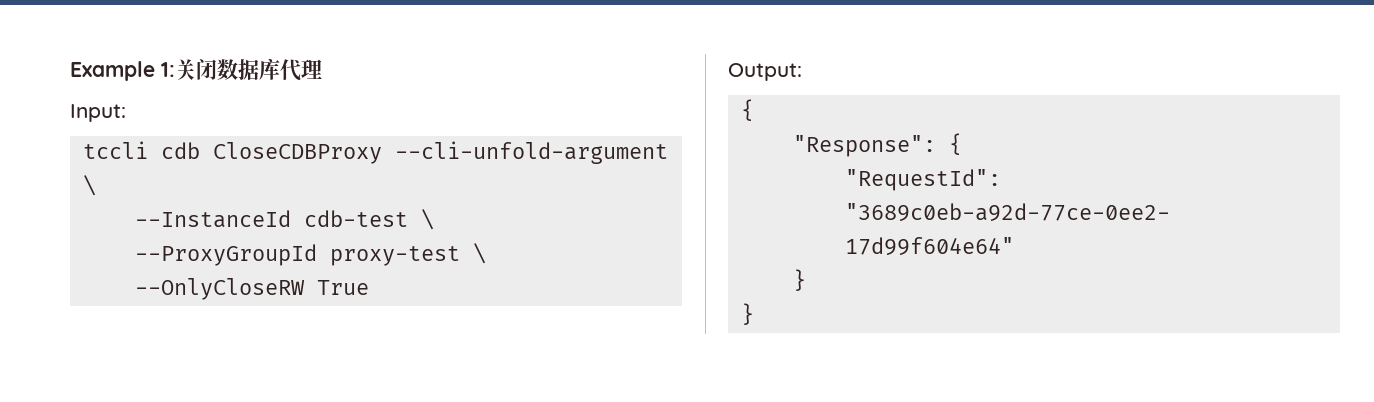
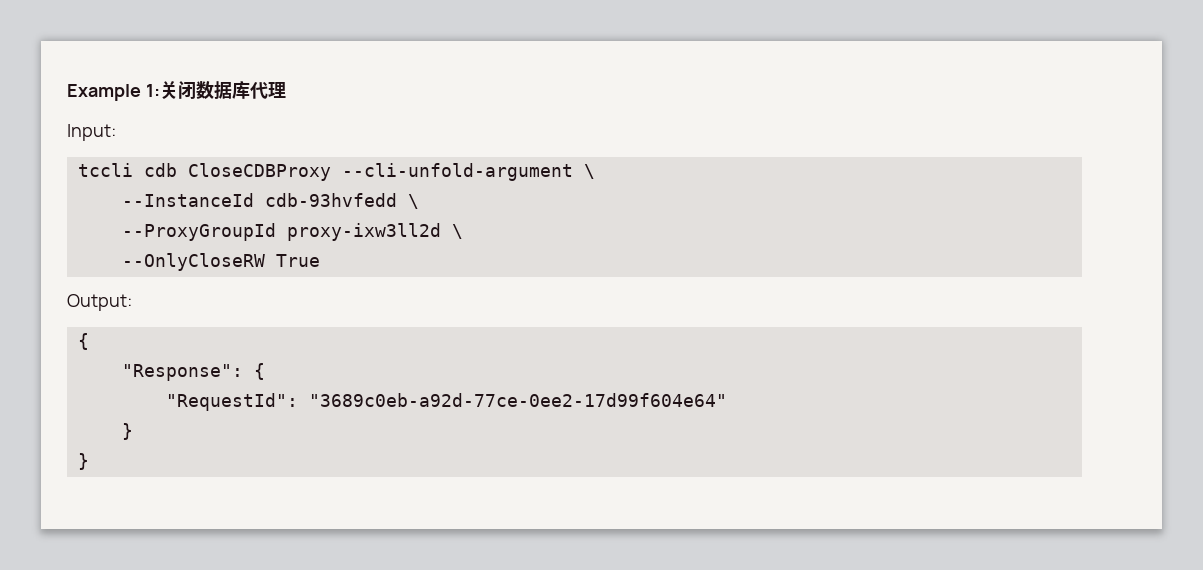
[303,210,408,227] cdb-test -> [264,193,397,207] cdb-93hvfedd
[329,246,460,266] proxy-test -> [286,223,441,241] proxy-ixw3ll2d

